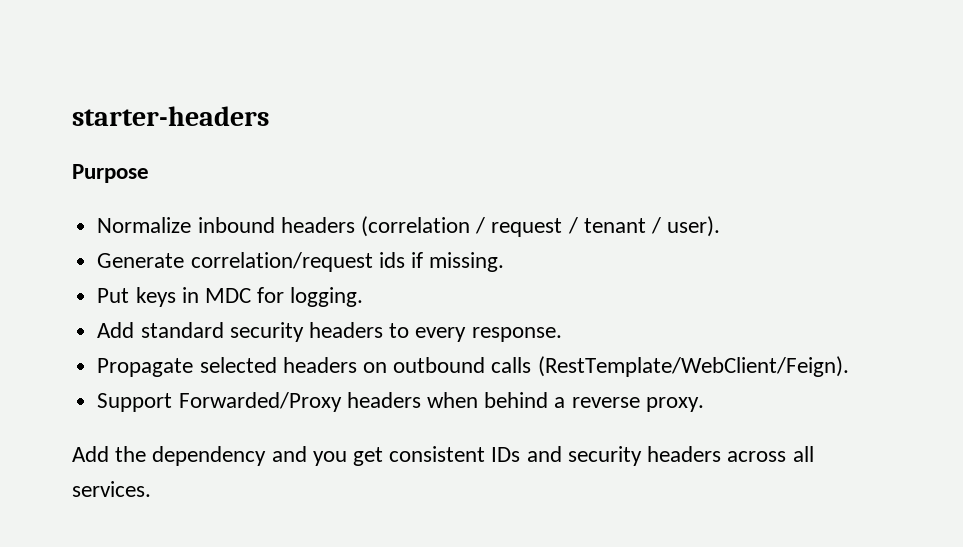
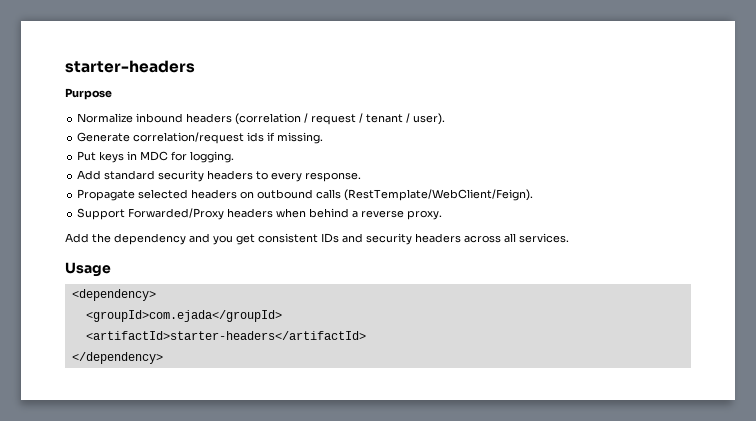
(151, 489) none -> [65,262,111,277] [71,289,156,301] [85,310,282,322] [85,331,366,340] [71,352,163,364] // Usage // <dependency> // <groupId>com.ejada</groupId> // <artifactId>starter-headers</artifactId> // </dependency>

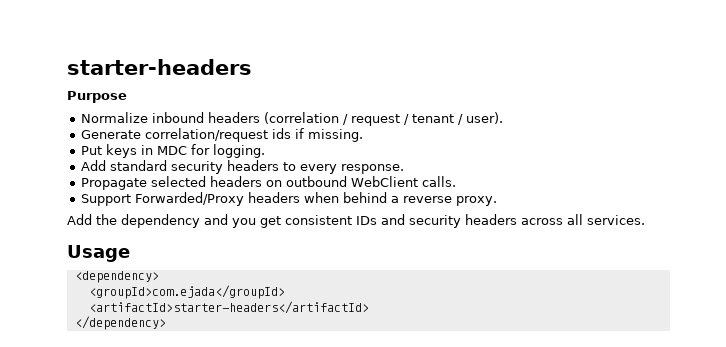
[316,189,534,201] calls (RestTemplate/WebClient/Feign). -> [351,176,457,187] WebClient calls.

